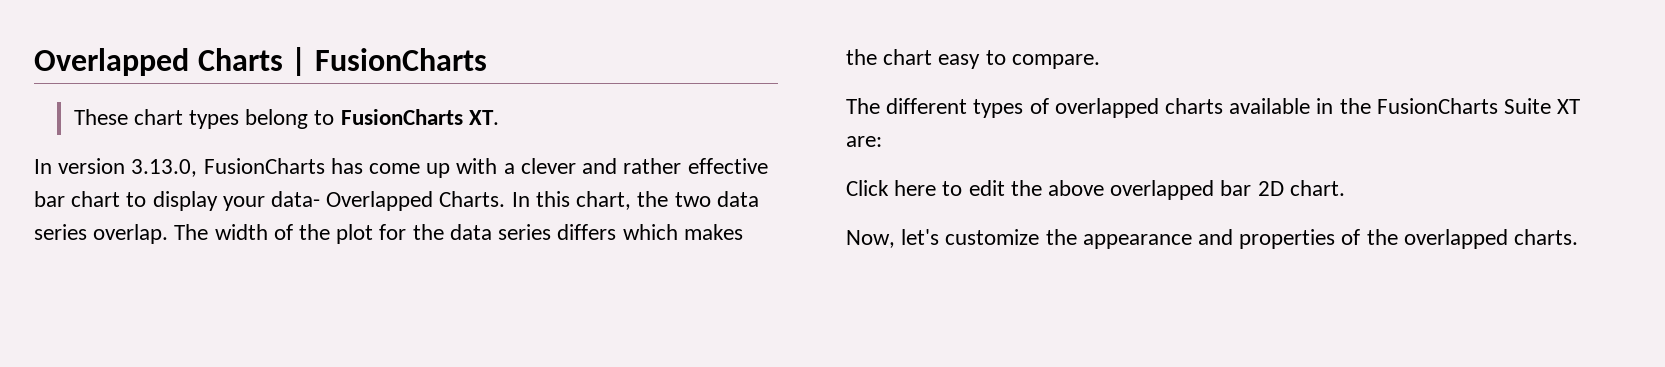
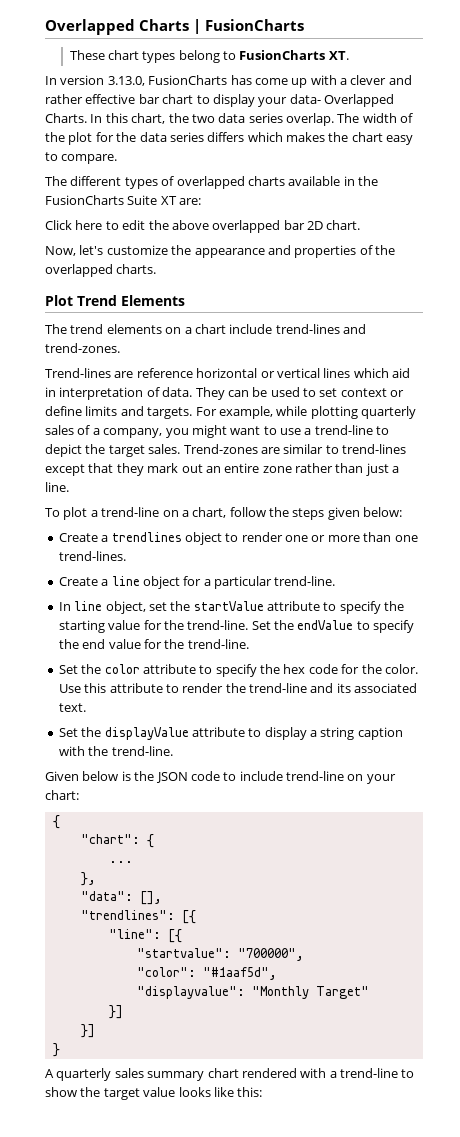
(1579, 237) none -> [45,295,185,306] [45,324,366,334] [45,343,120,353] [45,368,410,378] [45,387,405,400] [45,406,416,419] [45,425,390,438] [45,444,406,457] [45,463,400,476] [45,482,69,492] [45,507,403,520] [58,532,418,545] [58,551,126,561] [58,576,336,589] [58,601,405,614] [58,620,415,633] [58,639,249,649] [58,664,418,677] [58,683,418,693] [58,703,86,712] [58,727,403,740] [58,746,173,756] [45,771,396,784] [45,790,79,800] [52,815,60,829] [80,834,154,848] [108,861,133,863] [80,872,96,886] [80,891,162,905] [80,910,196,924] [108,929,182,943] [136,948,304,961] [136,967,277,980] [136,986,369,999] [108,1005,123,1019] [80,1024,95,1038] [52,1043,60,1057] [45,1068,415,1081] [45,1087,263,1100] // Plot Trend Elements // The trend elements on a chart include trend-lines and trend-zones. // Trend-lines are reference horizontal or vertical lines which aid in interpretation of data. They can be used to set context or define limits and targets. For example, while plotting quarterly sales of a company, you might want to use a trend-line to depict the target sales. Trend-zones are similar to trend-lines except that they mark out an entire zone rather than just a line. // To plot a trend-line on a chart, follow the steps given below: // Create a trendlines object to render one or more than one trend-lines. // Create a line object for a particular trend-line. // In line object, set the startValue attribute to specify the starting value for the trend-line. Set the endValue to specify the end value for the trend-line. // Set the color attribute to specify the hex code for the color. Use this attribute to render the trend-line and its associated text. // Set the displayValue attribute to display a string caption with the trend-line. // Given below is the JSON code to include trend-line on your chart: // { // "chart": { // ... // }, // "data": [], // "trendlines": [{ // "line": [{ // "startvalue": "700000", // "color": "#1aaf5d", // "displayvalue": "Monthly Target" // }] // }] // } // A quarterly sales summary chart rendered with a trend-line to show the target value looks like this:

